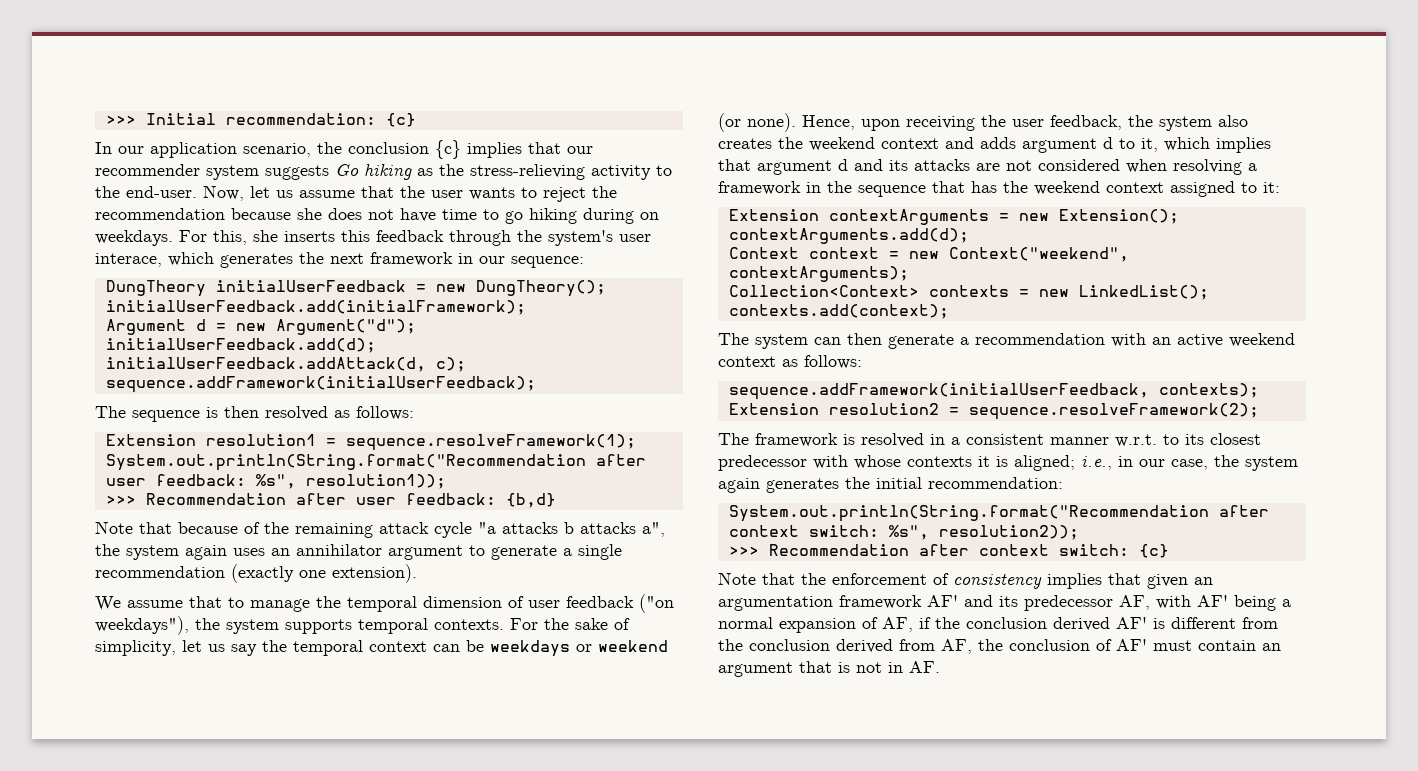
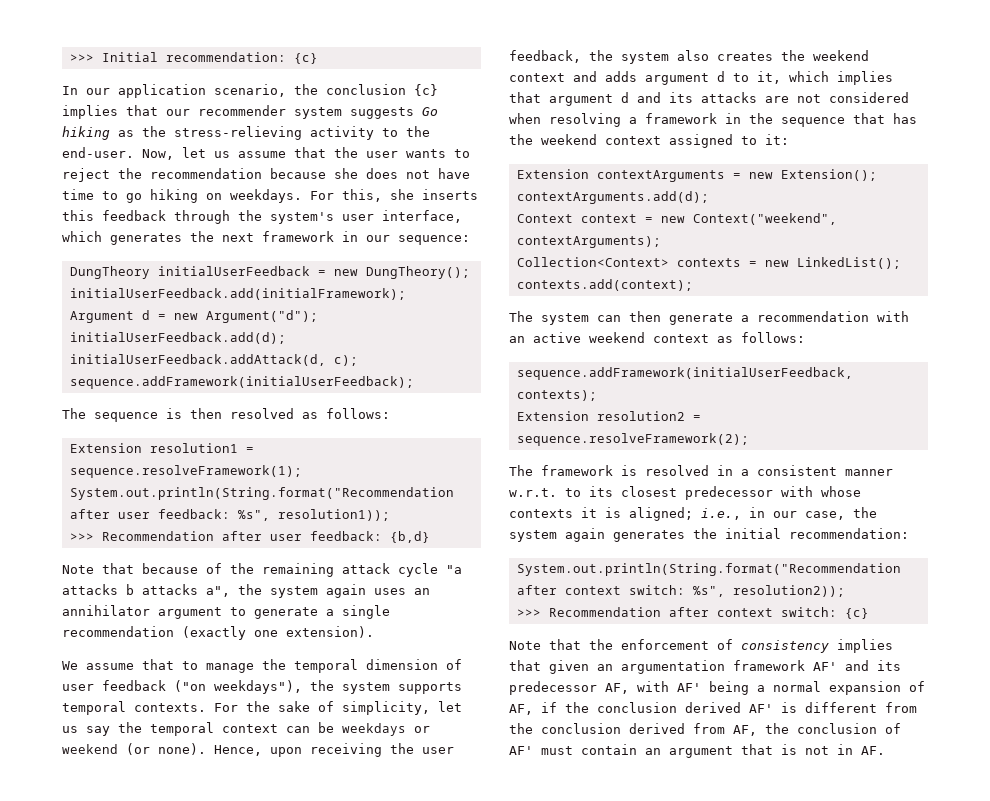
[583,208,634,224] during -> (198, 196) none
[95,253,162,267] interace, -> [382,210,462,223] interface,

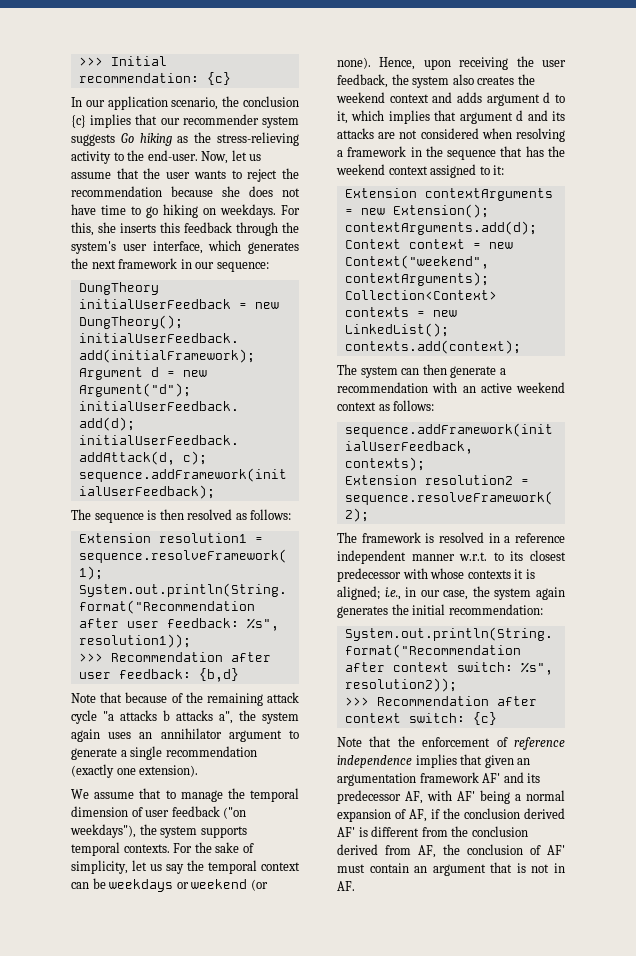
[757,465,837,476] consistent -> [515,533,565,543] [337,550,406,564] reference independent
[741,640,829,653] consistency -> [514,737,565,750] [337,755,412,768] reference independence

